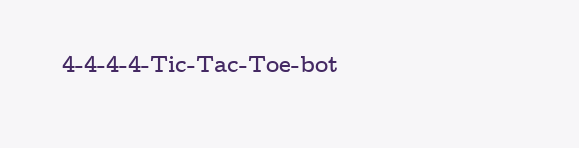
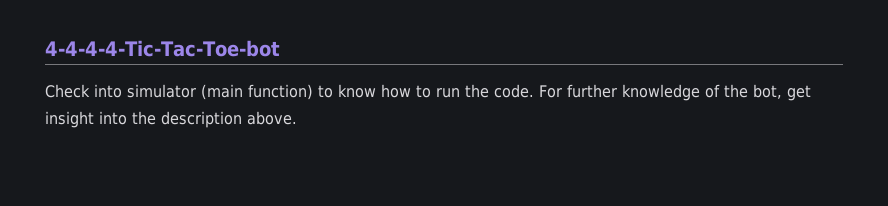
(338, 63) none -> [45,84,811,101] [45,111,297,128] // Check into simulator (main function) to know how to run the code. For further knowledge of the bot, get insight into the description above.

